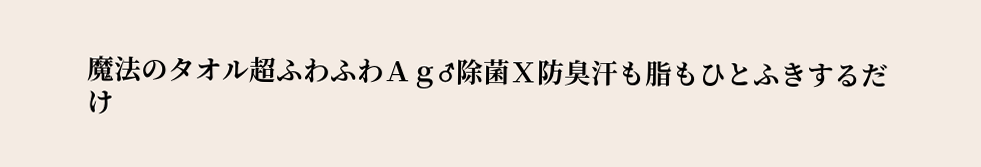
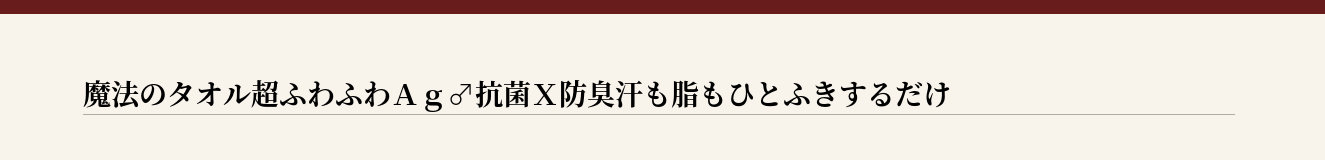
[455,58,486,86] 除 -> [475,80,503,108] 抗

